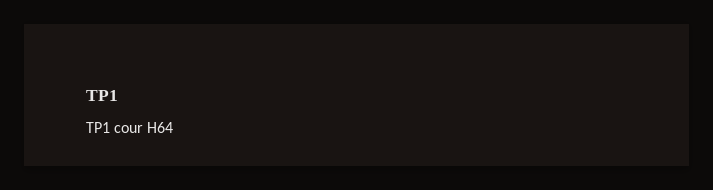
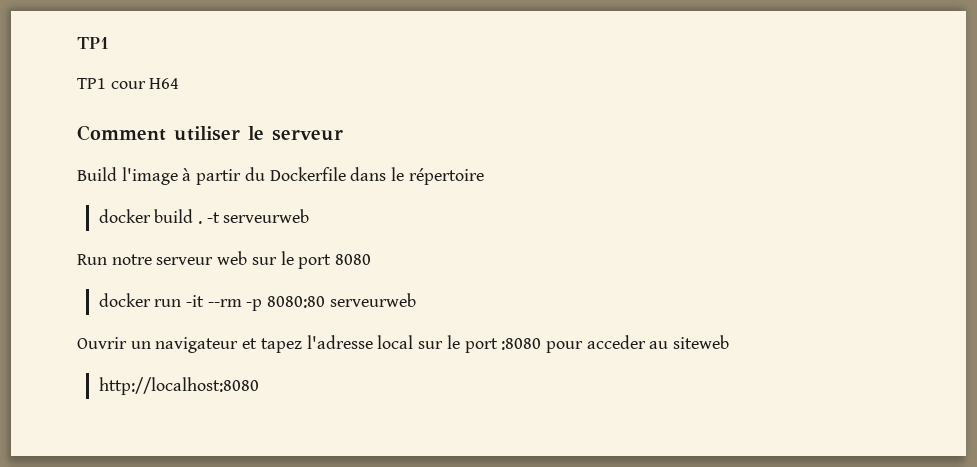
(174, 127) none -> [77,125,343,141] [77,167,484,185] [98,209,310,224] [77,251,372,269] [98,293,416,311] [77,335,730,353] [98,377,259,395] // Comment utiliser le serveur // Build l'image à partir du Dockerfile dans le répertoire // docker build . -t serveurweb // Run notre serveur web sur le port 8080 // docker run -it --rm -p 8080:80 serveurweb // Ouvrir un navigateur et tapez l'adresse local sur le port :8080 pour acceder au siteweb // http://localhost:8080

